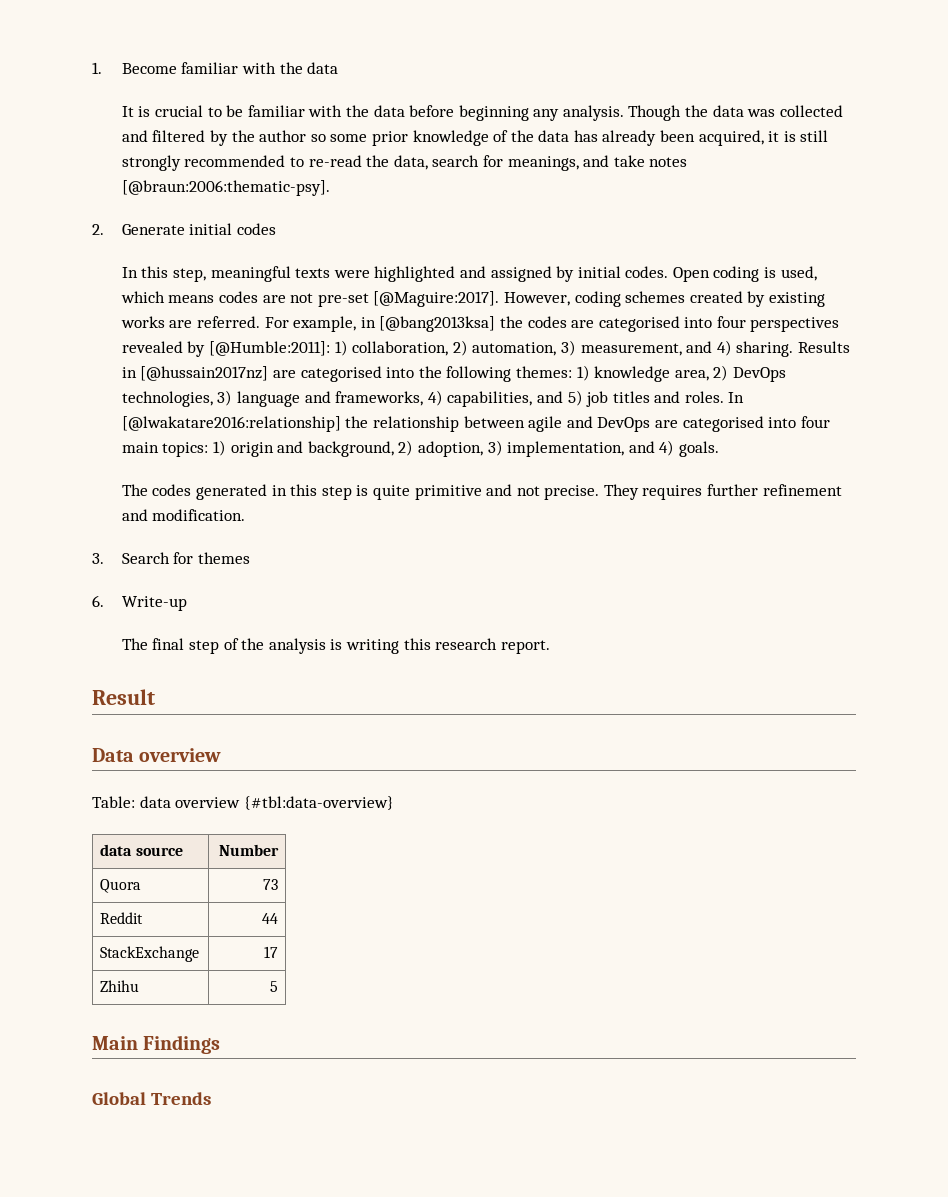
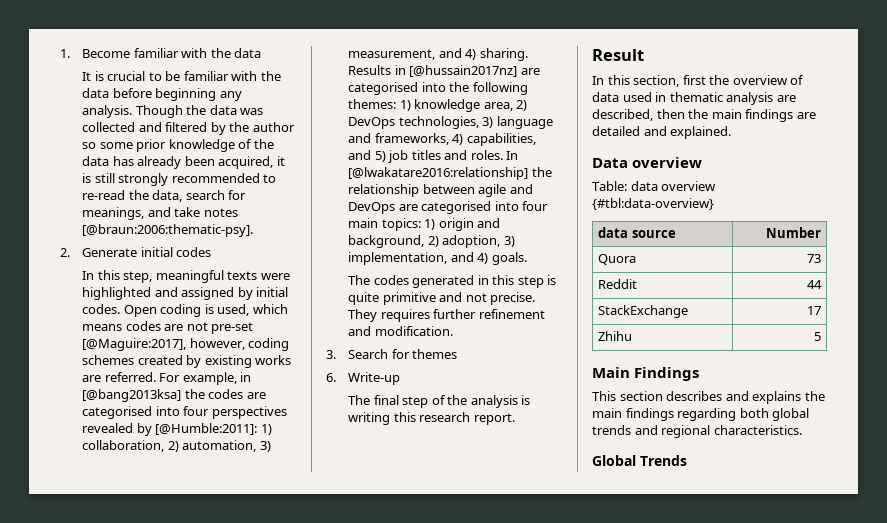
[373,291,570,307] [@Maguire:2017]. However, -> [82,338,245,351] [@Maguire:2017], however,
(155, 697) none -> [592,75,805,87] [592,92,796,105] [592,109,816,122] [592,126,732,139] // In this section, first the overview of data used in thematic analysis are described, then the main findings are detailed and explained.
(221, 1044) none -> [592,391,825,404] [592,408,810,421] [592,425,802,438] // This section describes and explains the main findings regarding both global trends and regional characteristics.

